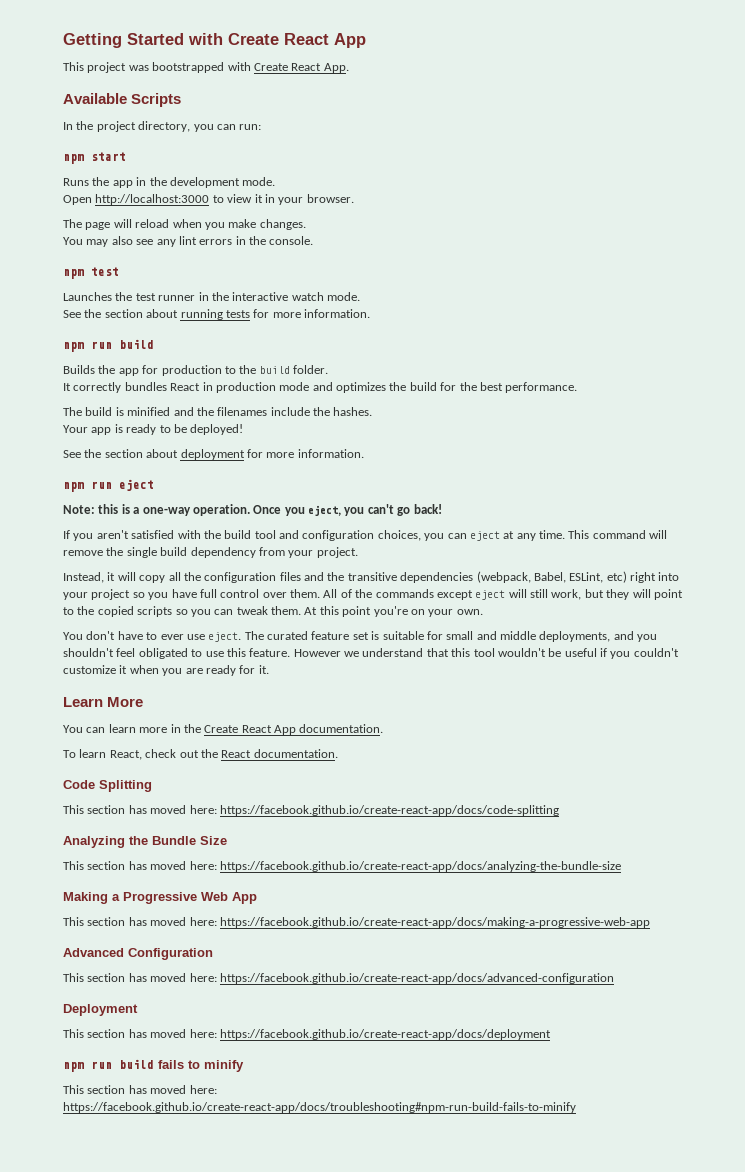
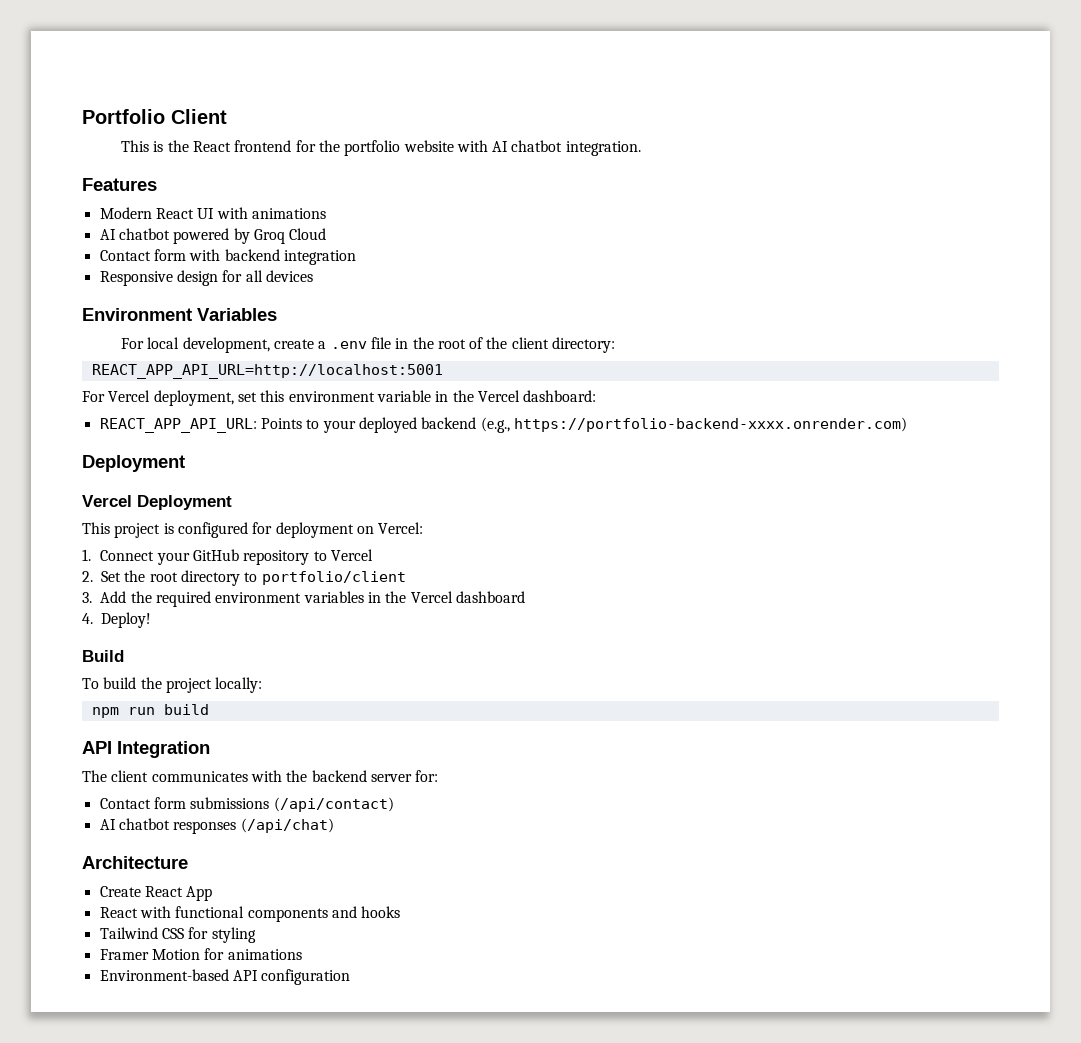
[63,33,366,48] [63,62,349,73] [63,93,182,107] [63,121,262,132] [63,152,126,164] [63,177,276,188] [63,194,354,205] [63,219,306,230] [63,236,314,247] [63,267,119,279] [63,292,360,301] [63,309,370,320] [63,339,154,352] [63,365,328,376] [63,382,578,393] [63,407,373,416] [63,424,244,435] [63,449,364,460] [63,479,154,492] [63,504,442,516] [63,530,668,541] [63,547,358,558] [63,571,680,583] [63,589,683,600] [63,606,483,617] [63,631,658,642] [63,648,679,659] [63,665,269,676] [63,697,144,707] [63,724,384,735] [63,749,338,760] [63,780,152,792] [63,805,559,816] [63,836,227,848] [63,861,621,872] [63,892,257,904] [63,917,650,928] [63,948,213,960] [63,973,614,984] [63,1004,138,1016] [63,1029,551,1040] [63,1059,244,1072] [63,1085,217,1094] [63,1102,576,1113] Getting Started with Create React App // This project was bootstrapped with Create React App. // Available Scripts // In the project directory, you can run: // npm start // Runs the app in the development mode. // Open http://localhost:3000 to view it in your browser. // The page will reload when you make changes. // You may also see any lint errors in the console. // npm test // Launches the test runner in the interactive watch mode. // See the section about running tests for more information. // npm run build // Builds the app for production to the build folder. // It correctly bundles React in production mode and optimizes the build for the best performance. // The build is minified and the filenames include the hashes. // Your app is ready to be deployed! // See the section about deployment for more information. // npm run eject // Note: this is a one-way operation. Once you eject, you can't go back! // If you aren't satisfied with the build tool and configuration choices, you can eject at any time. This command will remove the single build dependency from your project. // Instead, it will copy all the configuration files and the transitive dependencies (webpack, Babel, ESLint, etc) right into your project so you have full control over them. All of the commands except eject will still work, but they will point to the copied scripts so you can tweak them. At this point you're on your own. // You don't have to ever use eject. The curated feature set is suitable for small and middle deployments, and you shouldn't feel obligated to use this feature. However we understand that this tool wouldn't be useful if you couldn't customize it when you are ready for it. // Learn More // You can learn more in the Create React App documentation. // To learn React, check out the React documentation. // Code Splitting // This section has moved here: https://facebook.github.io/create-react-app/docs/code-splitting // Analyzing the Bundle Size // This section has moved here: https://facebook.github.io/create-react-app/docs/analyzing-the-bundle-size // Making a Progressive Web App // This section has moved here: https://facebook.github.io/create-react-app/docs/making-a-progressive-web-app // Advanced Configuration // This section has moved here: https://facebook.github.io/create-react-app/docs/advanced-configuration // Deployment // This section has moved here: https://facebook.github.io/create-react-app/docs/deployment // npm run build fails to minify // This section has moved here: https://facebook.github.io/create-react-app/docs/troubleshooting#npm-run-build-fails-to-minify -> [82,109,227,124] [120,140,641,156] [82,178,157,191] [99,207,326,219] [99,228,327,244] [99,249,356,265] [99,270,313,286] [82,308,277,321] [120,337,616,353] [91,364,443,379] [82,390,597,406] [99,417,907,433] [82,455,185,472] [82,495,232,510] [82,522,424,538] [82,549,373,565] [82,570,406,586] [82,591,525,607] [82,612,151,628] [82,650,124,662] [82,677,263,693] [91,704,209,718] [82,741,210,758] [82,770,439,782] [99,797,394,812] [99,818,334,834] [82,856,188,869] [99,886,213,901] [99,906,401,922] [99,927,256,943] [99,948,302,960] [99,969,351,985] Portfolio Client // This is the React frontend for the portfolio website with AI chatbot integration. // Features // Modern React UI with animations // AI chatbot powered by Groq Cloud // Contact form with backend integration // Responsive design for all devices // Environment Variables // For local development, create a .env file in the root of the client directory: // REACT_APP_API_URL=http://localhost:5001 // For Vercel deployment, set this environment variable in the Vercel dashboard: // REACT_APP_API_URL: Points to your deployed backend (e.g., https://portfolio-backend-xxxx.onrender.com) // Deployment // Vercel Deployment // This project is configured for deployment on Vercel: // 1. Connect your GitHub repository to Vercel // 2. Set the root directory to portfolio/client // 3. Add the required environment variables in the Vercel dashboard // 4. Deploy! // Build // To build the project locally: // npm run build // API Integration // The client communicates with the backend server for: // Contact form submissions (/api/contact) // AI chatbot responses (/api/chat) // Architecture // Create React App // React with functional components and hooks // Tailwind CSS for styling // Framer Motion for animations // Environment-based API configuration

